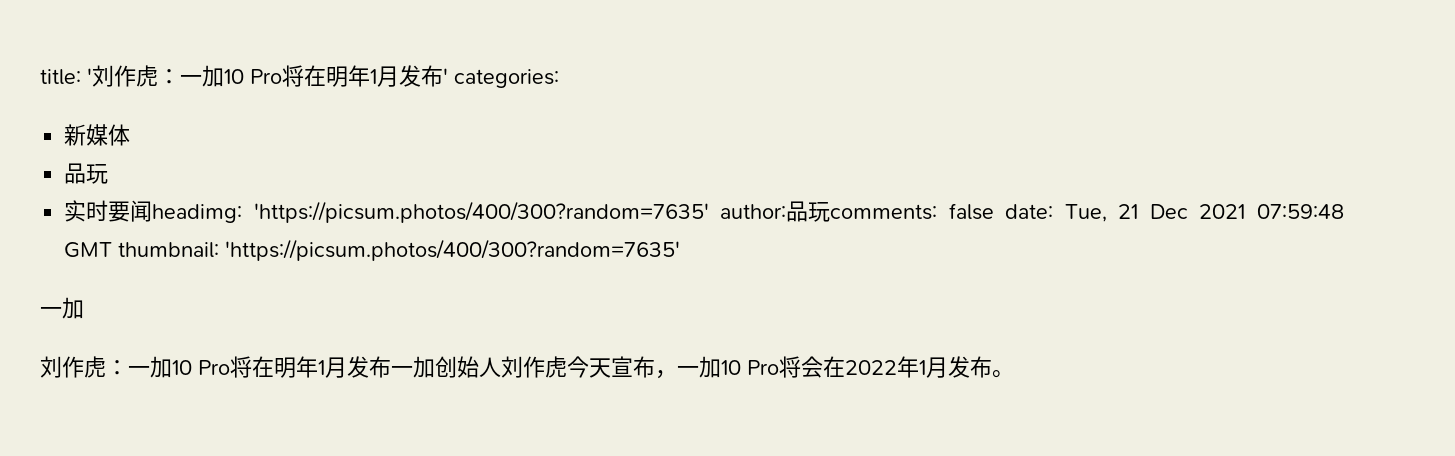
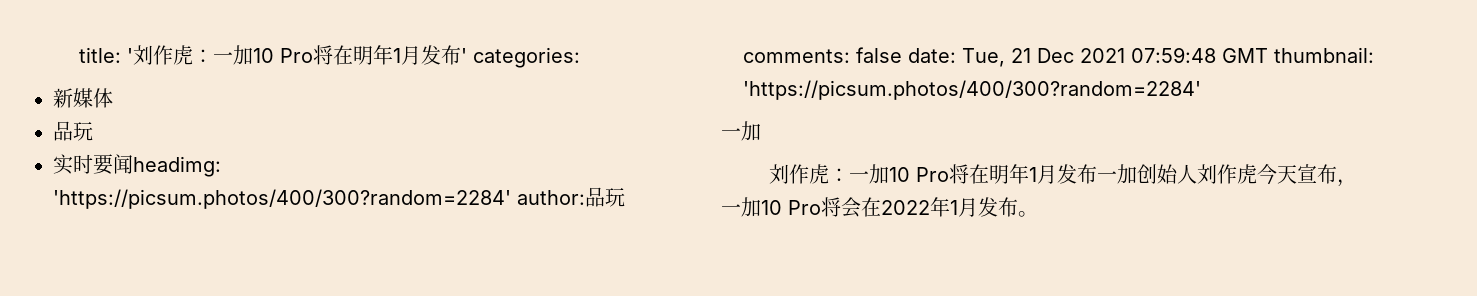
[253,201,709,223] 'https://picsum.photos/400/300?random=7635' -> [53,189,511,209] 'https://picsum.photos/400/300?random=2284'
[225,239,681,261] 'https://picsum.photos/400/300?random=7635' -> [743,80,1201,100] 'https://picsum.photos/400/300?random=2284'

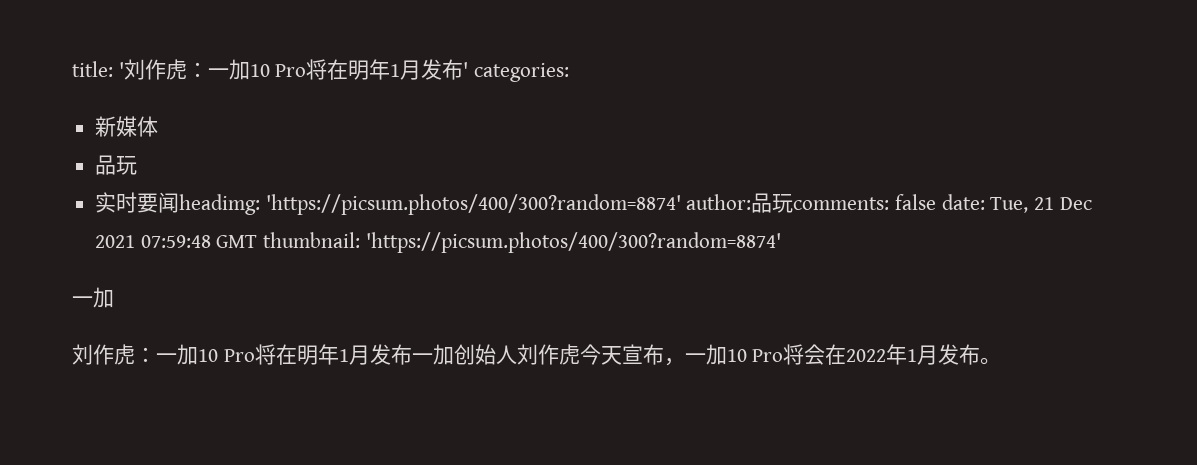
[53,189,511,209] 'https://picsum.photos/400/300?random=2284' -> [265,194,681,215] 'https://picsum.photos/400/300?random=8874'
[743,80,1201,100] 'https://picsum.photos/400/300?random=2284' -> [365,232,781,253] 'https://picsum.photos/400/300?random=8874'

